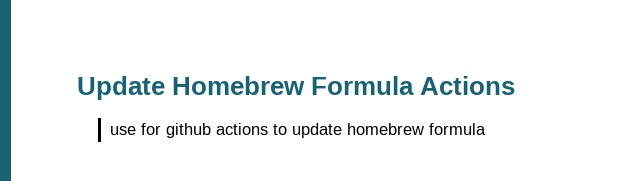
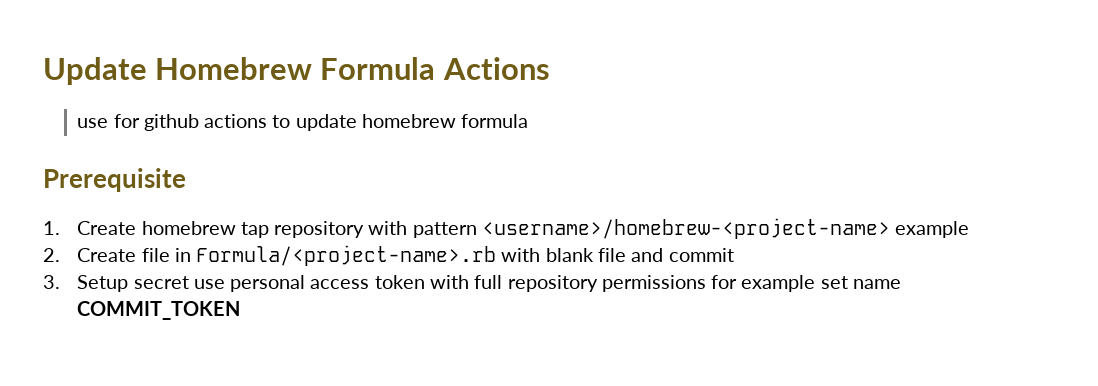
(486, 129) none -> [43,168,186,192] [43,218,970,239] [43,245,734,266] [43,275,901,292] [77,301,241,320] // Prerequisite // 1. Create homebrew tap repository with pattern <username>/homebrew-<project-name> example // 2. Create file in Formula/<project-name>.rb with blank file and commit // 3. Setup secret use personal access token with full repository permissions for example set name COMMIT_TOKEN

